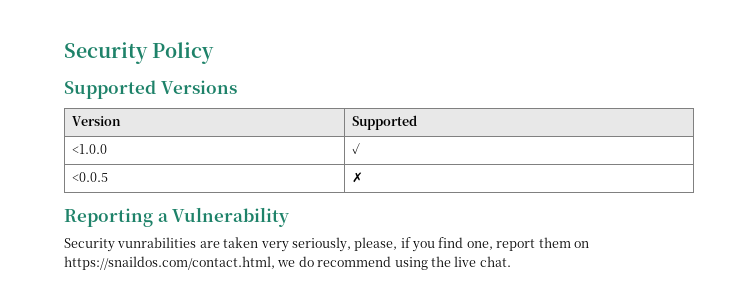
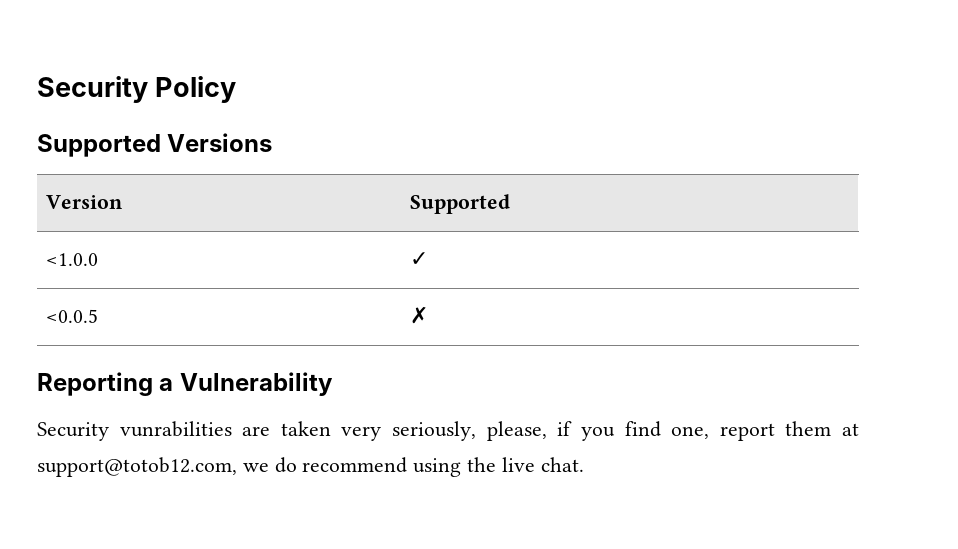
[573,241,589,248] [64,256,275,270] on https://snaildos.com/contact.html, -> [842,423,860,436] [37,457,237,477] at support@totob12.com,

